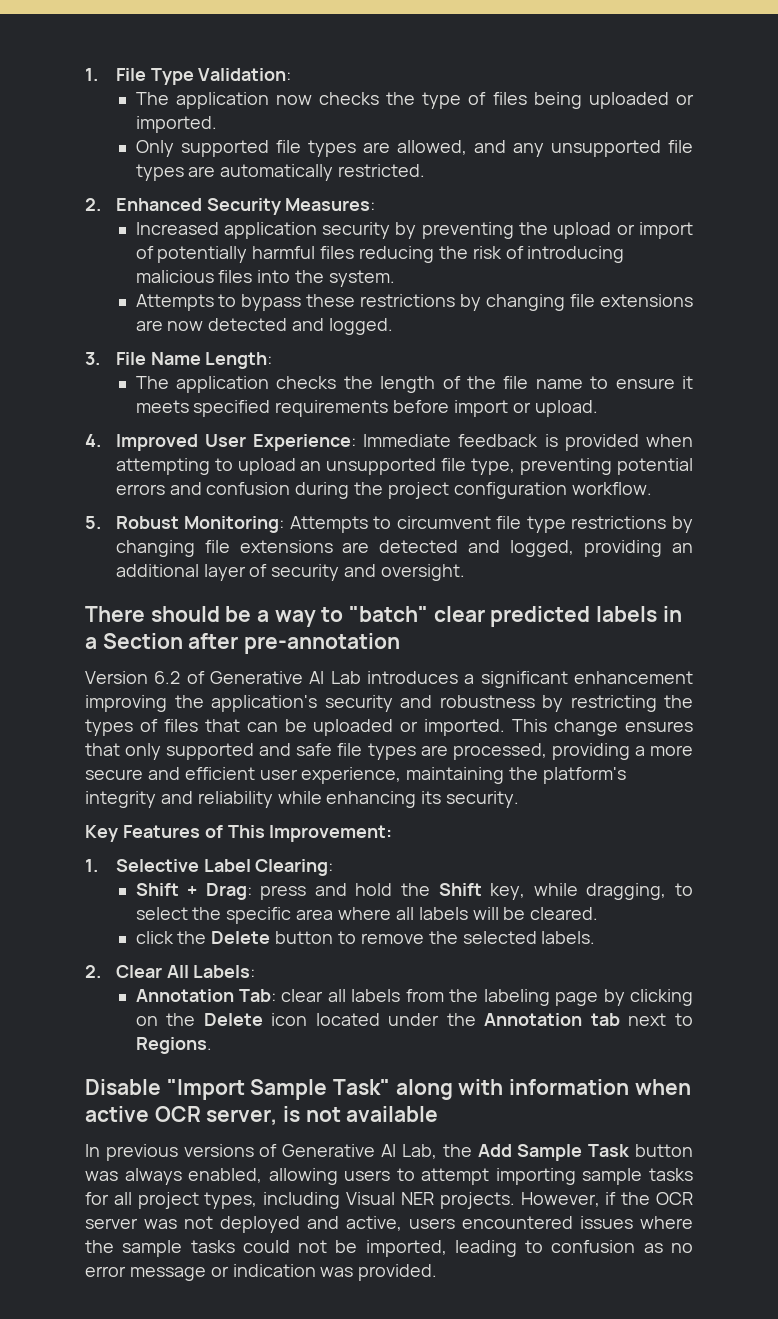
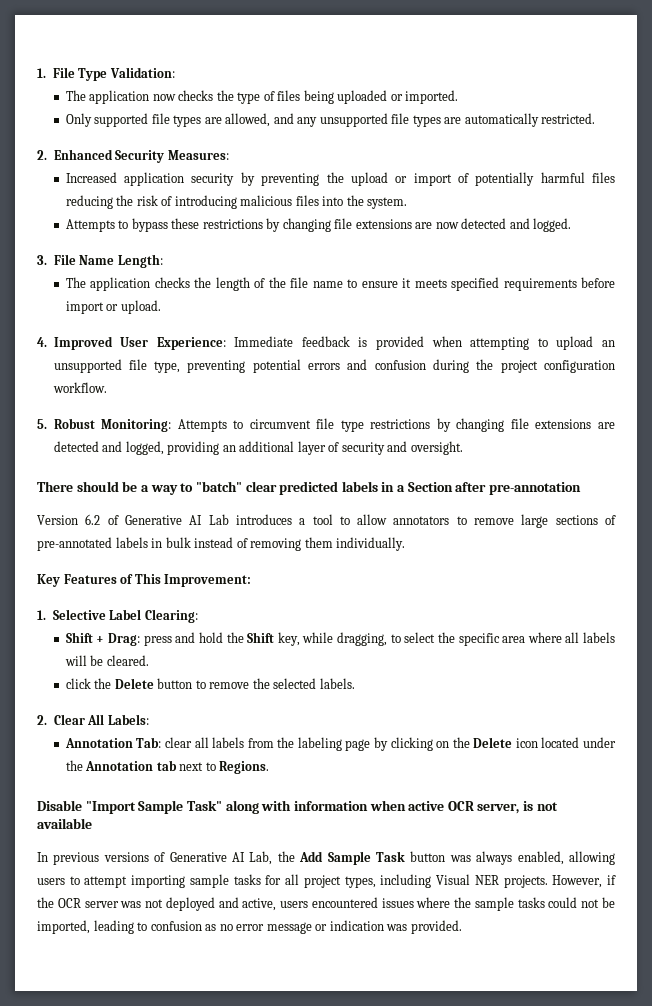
[480,671,693,688] [85,695,693,712] [85,719,693,736] [85,743,693,760] [85,767,627,784] [85,791,520,808] significant enhancement improving the application's security and robustness by restricting the types of files that can be uploaded or imported. This change ensures that only supported and safe file types are processed, providing a more secure and efficient user experience, maintaining the platform's integrity and reliability while enhancing its security. -> [312,514,616,528] [37,537,406,551] tool to allow annotators to remove large sections of pre-annotated labels in bulk instead of removing them individually.

